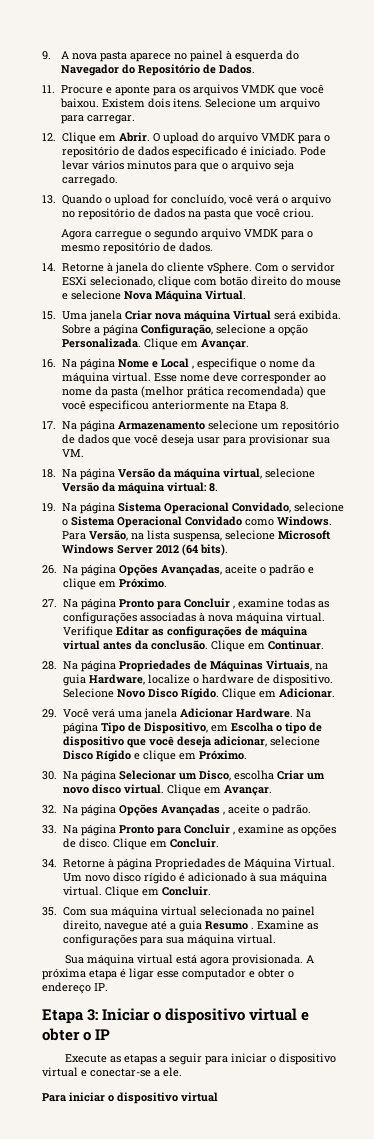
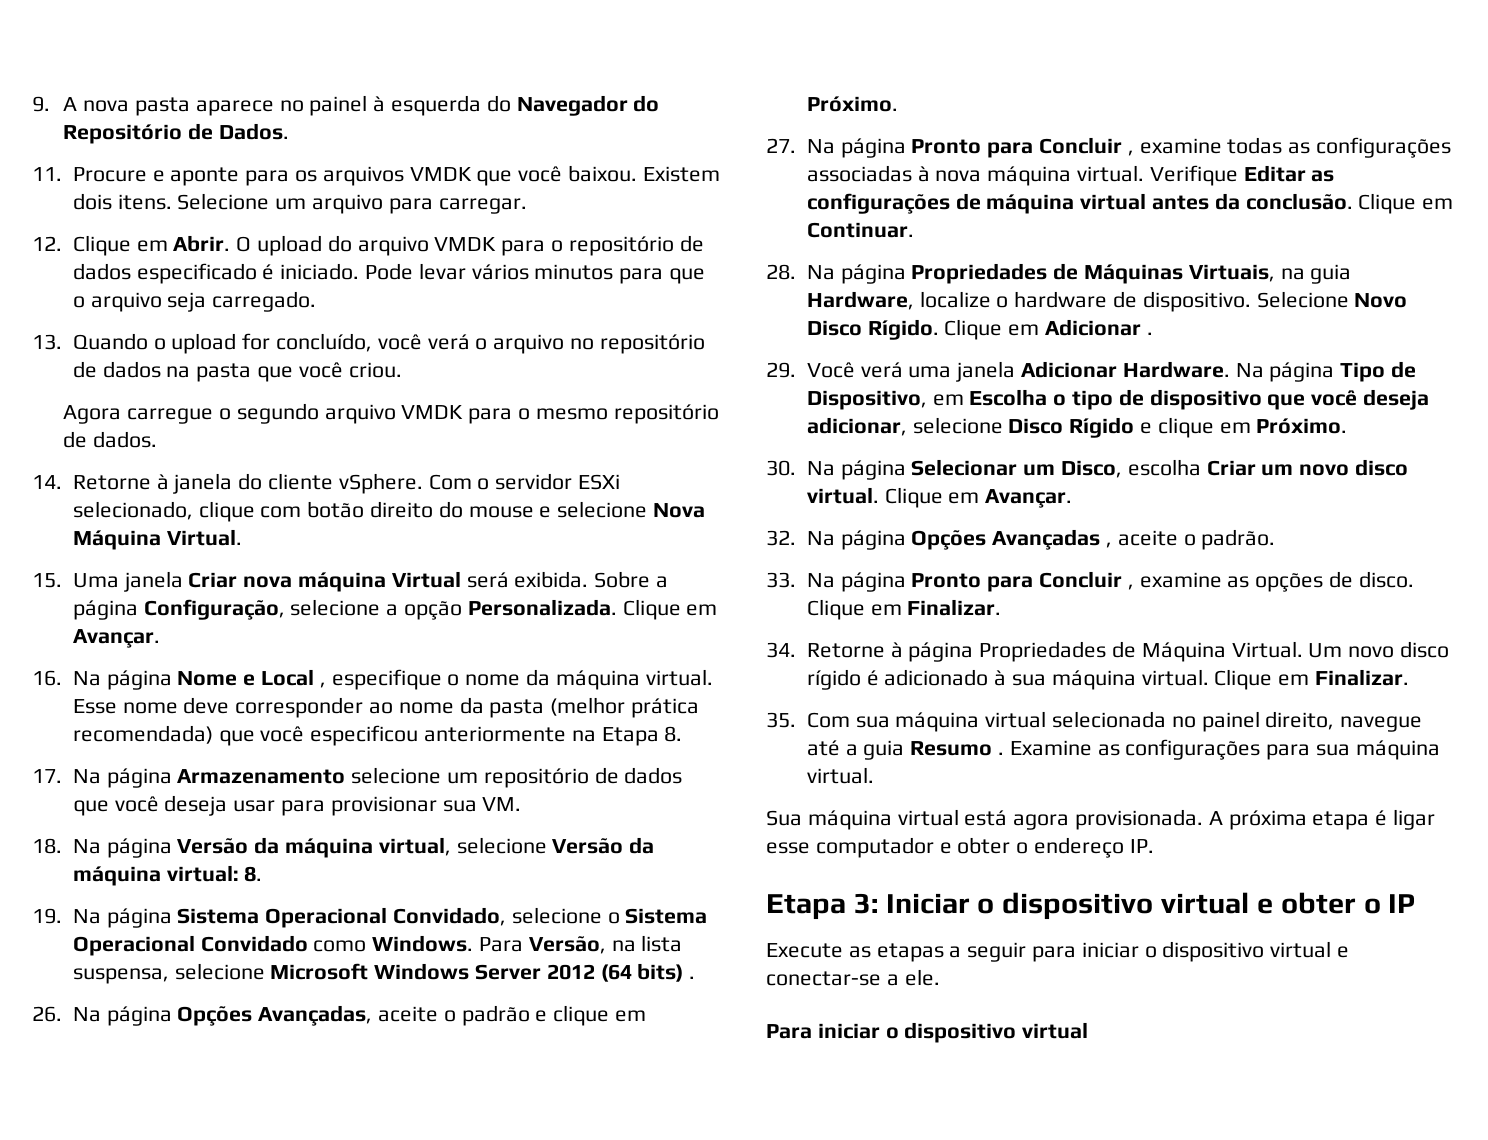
[199,544,228,556] bits). -> [637,963,696,982] bits) .
[278,688,335,698] Adicionar. -> [1044,319,1153,336] Adicionar .
[169,838,219,848] Concluir. -> [907,599,1002,616] Finalizar.
[161,886,211,896] Concluir. -> [1314,669,1409,686] Finalizar.

